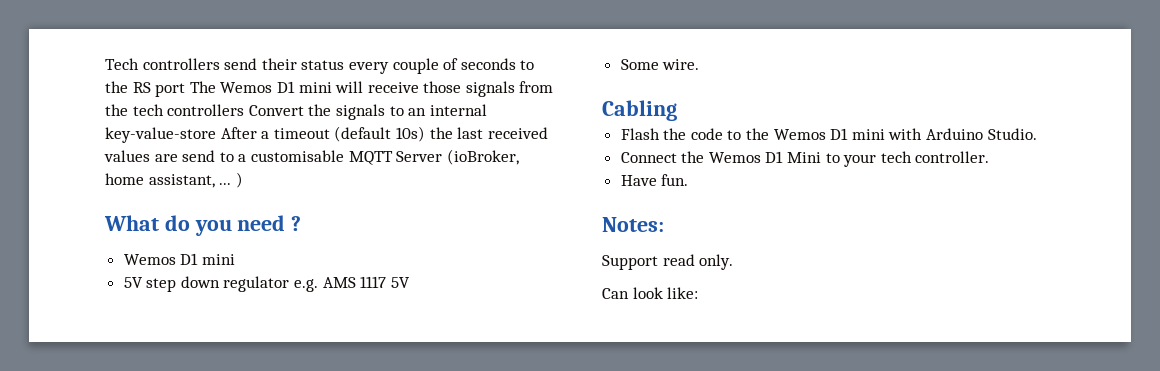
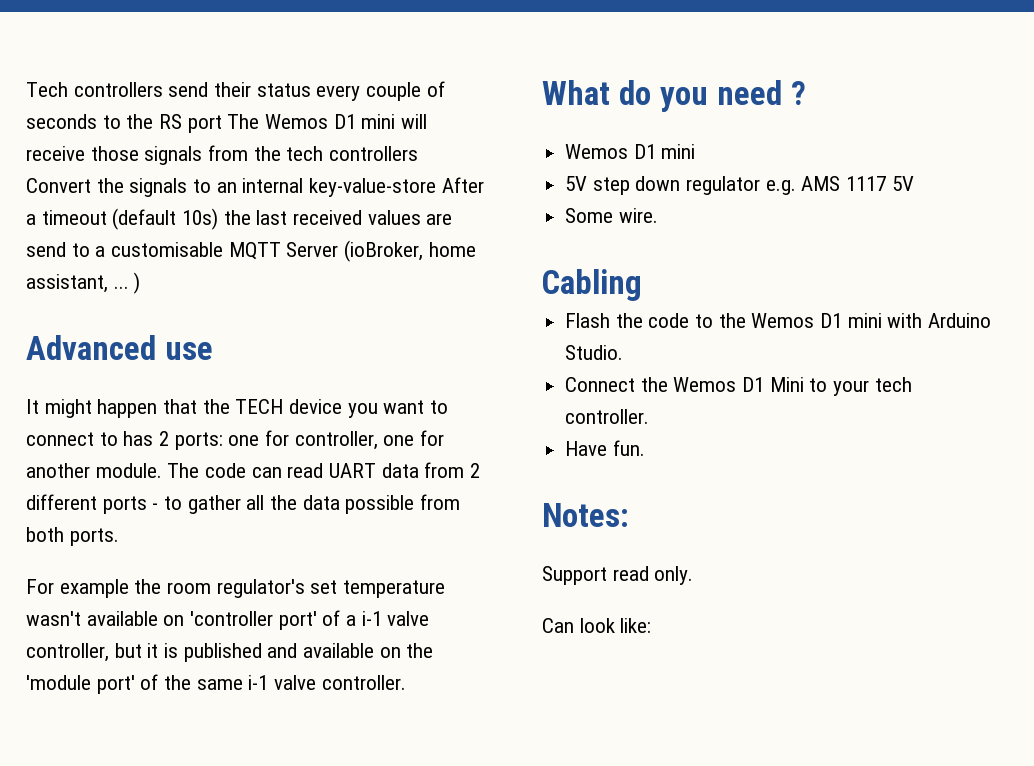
(243, 180) none -> [26,335,213,360] [26,399,449,418] [26,430,445,450] [26,462,481,478] [26,494,461,514] [26,527,119,546] [26,579,446,598] [26,610,430,630] [26,643,434,662] [26,674,406,694] // Advanced use // It might happen that the TECH device you want to connect to has 2 ports: one for controller, one for another module. The code can read UART data from 2 different ports - to gather all the data possible from both ports. // For example the room regulator's set temperature wasn't available on 'controller port' of a i-1 valve controller, but it is published and available on the 'module port' of the same i-1 valve controller.

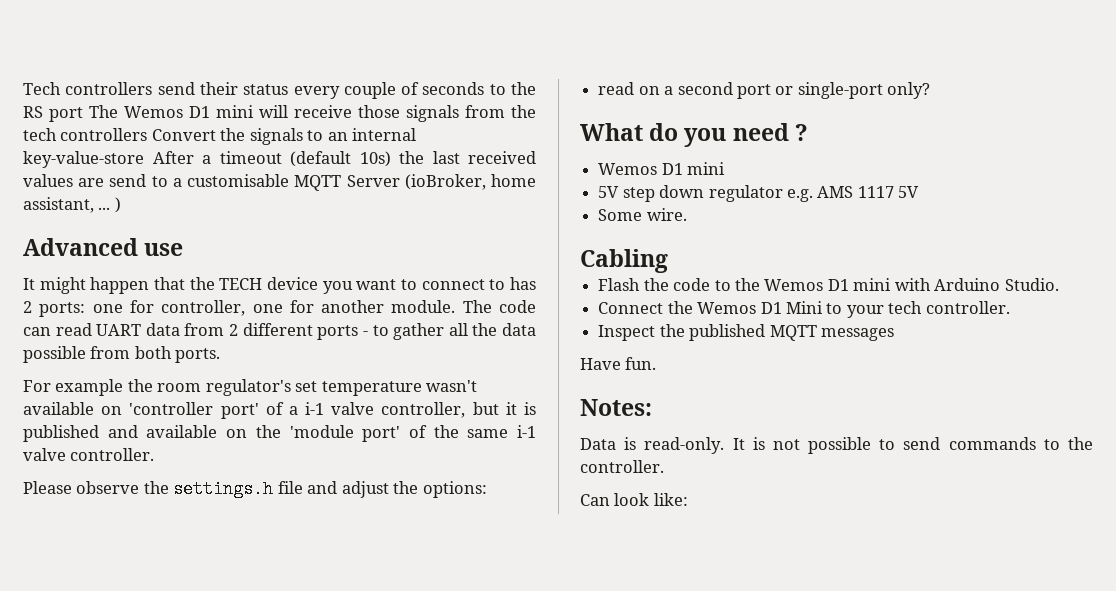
(406, 682) none -> [23,480,487,498] [598,82,931,99] // Please observe the settings.h file and adjust the options: // read on a second port or single-port only?
[565,440,645,456] [542,503,629,527] [542,566,694,585] Have fun. // Notes: // Support read only. -> [598,324,894,341] [580,357,657,370] [580,399,652,416] [580,437,1093,454] [580,460,664,473] Inspect the published MQTT messages // Have fun. // Notes: // Data is read-only. It is not possible to send commands to the controller.

